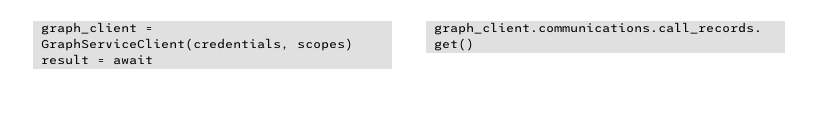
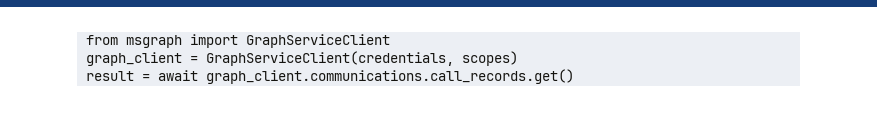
(40, 28) none -> [85,34,390,48] from msgraph import GraphServiceClient //

